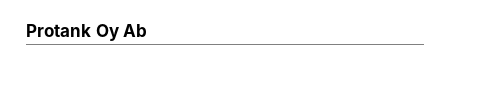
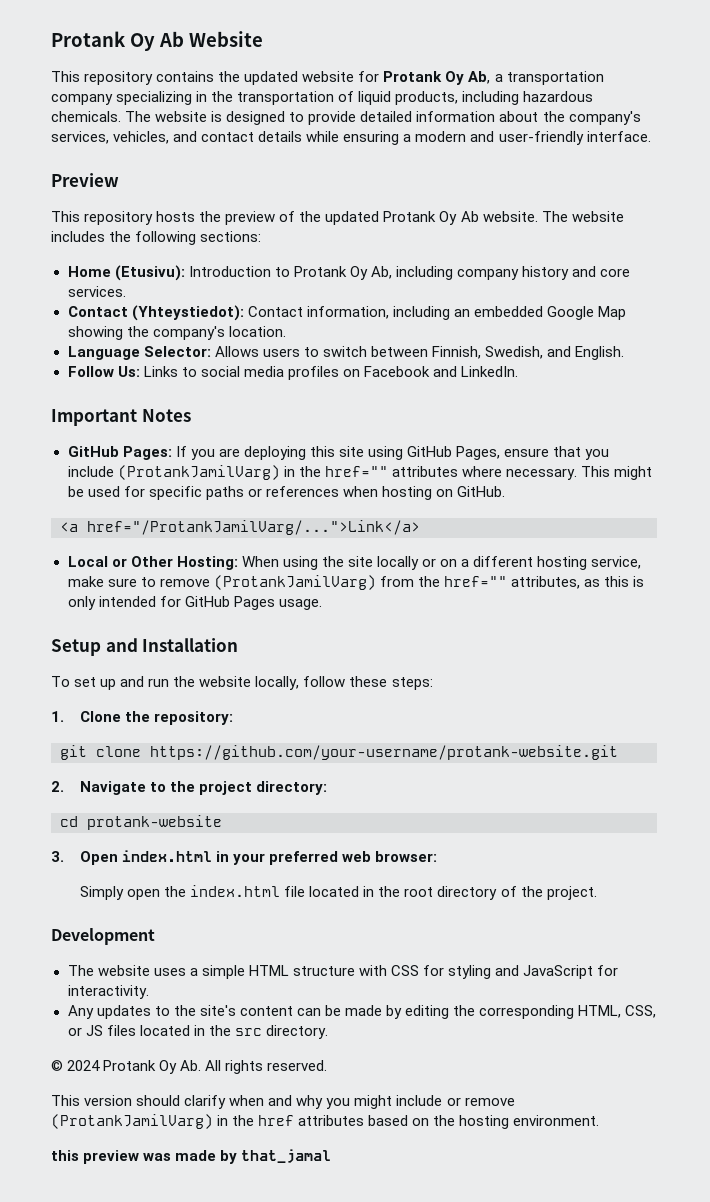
[26,24,148,41] Protank Oy Ab -> [51,31,263,51] [51,71,604,85] [51,91,594,105] [51,111,641,125] [51,131,651,145] [51,173,119,187] [51,211,624,225] [51,231,262,245] [67,265,631,281] [67,286,126,297] [67,305,626,321] [67,326,286,340] [67,346,624,360] [67,366,519,380] [51,409,191,426] [67,446,610,460] [67,465,652,480] [67,486,506,500] [60,520,420,535] [67,556,642,570] [67,575,645,590] [67,596,322,610] [51,638,239,656] [51,676,433,690] [51,711,234,725] [60,745,618,760] [51,781,328,795] [60,815,222,830] [51,850,438,865] [80,885,597,900] [51,928,155,945] [67,965,619,979] [67,985,149,999] [67,1005,657,1019] [67,1025,328,1039] [51,1060,328,1074] [51,1095,515,1109] [51,1114,600,1129] [51,1149,332,1164] Protank Oy Ab Website // This repository contains the updated website for Protank Oy Ab, a transportation company specializing in the transportation of liquid products, including hazardous chemicals. The website is designed to provide detailed information about the company's services, vehicles, and contact details while ensuring a modern and user-friendly interface. // Preview // This repository hosts the preview of the updated Protank Oy Ab website. The website includes the following sections: // Home (Etusivu): Introduction to Protank Oy Ab, including company history and core services. // Contact (Yhteystiedot): Contact information, including an embedded Google Map showing the company's location. // Language Selector: Allows users to switch between Finnish, Swedish, and English. // Follow Us: Links to social media profiles on Facebook and LinkedIn. // Important Notes // GitHub Pages: If you are deploying this site using GitHub Pages, ensure that you include (ProtankJamilVarg) in the href="" attributes where necessary. This might be used for specific paths or references when hosting on GitHub. // <a href="/ProtankJamilVarg/...">Link</a> // Local or Other Hosting: When using the site locally or on a different hosting service, make sure to remove (ProtankJamilVarg) from the href="" attributes, as this is only intended for GitHub Pages usage. // Setup and Installation // To set up and run the website locally, follow these steps: // 1. Clone the repository: // git clone https://github.com/your-username/protank-website.git // 2. Navigate to the project directory: // cd protank-website // 3. Open index.html in your preferred web browser: // Simply open the index.html file located in the root directory of the project. // Development // The website uses a simple HTML structure with CSS for styling and JavaScript for interactivity. // Any updates to the site's content can be made by editing the corresponding HTML, CSS, or JS files located in the src directory. // © 2024 Protank Oy Ab. All rights reserved. // This version should clarify when and why you might include or remove (ProtankJamilVarg) in the href attributes based on the hosting environment. // this preview was made by that_jamal

